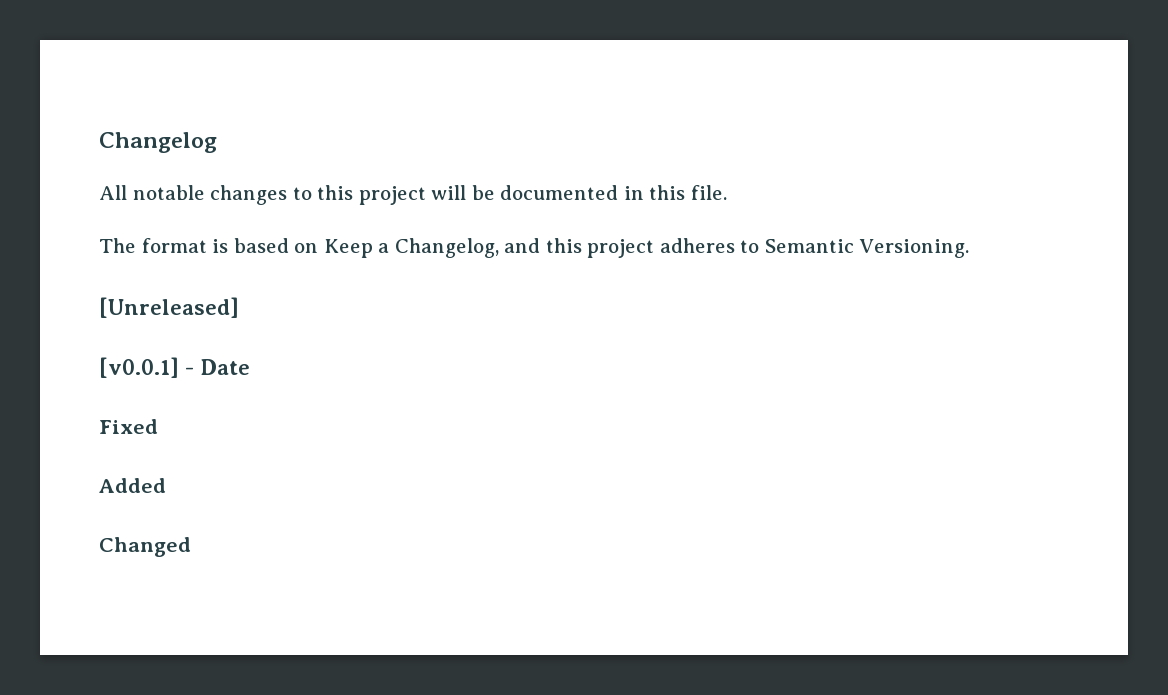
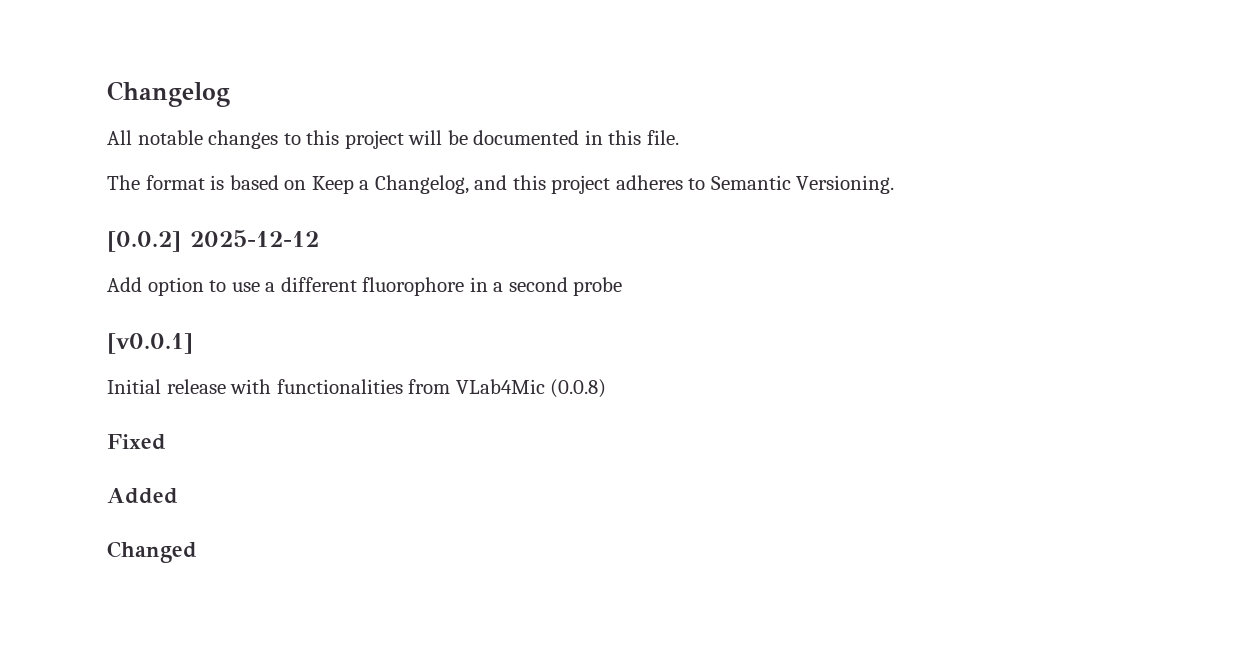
[99,297,239,318] [99,357,251,378] [Unreleased] // [v0.0.1] - Date -> [107,230,319,252] [107,277,623,296] [107,333,193,354] [107,379,607,398] [0.0.2] 2025-12-12 // Add option to use a different fluorophore in a second probe // [v0.0.1] // Initial release with functionalities from VLab4Mic (0.0.8)

